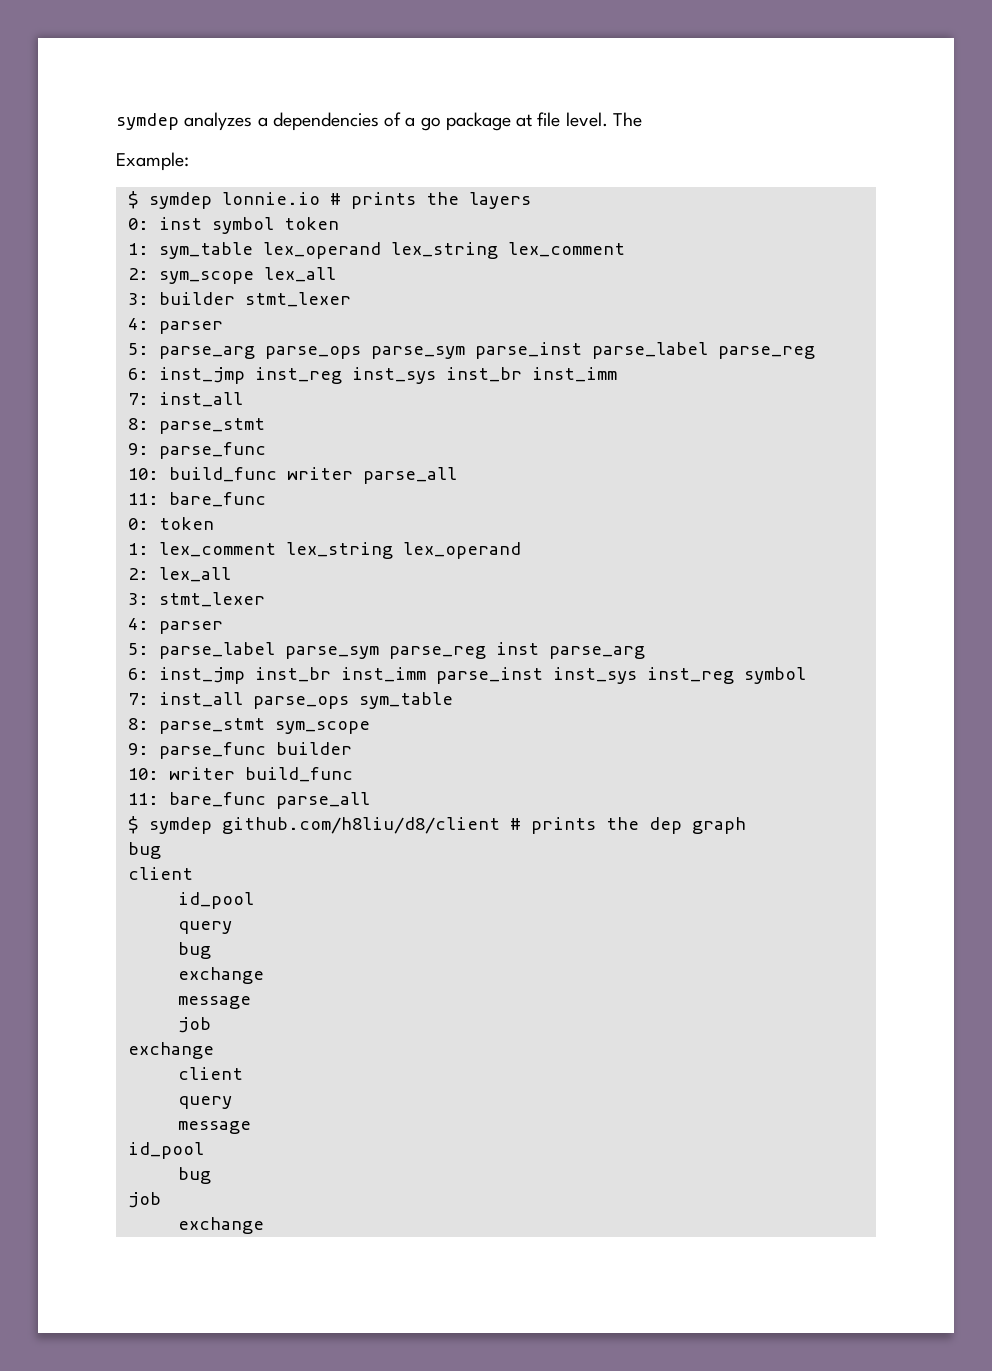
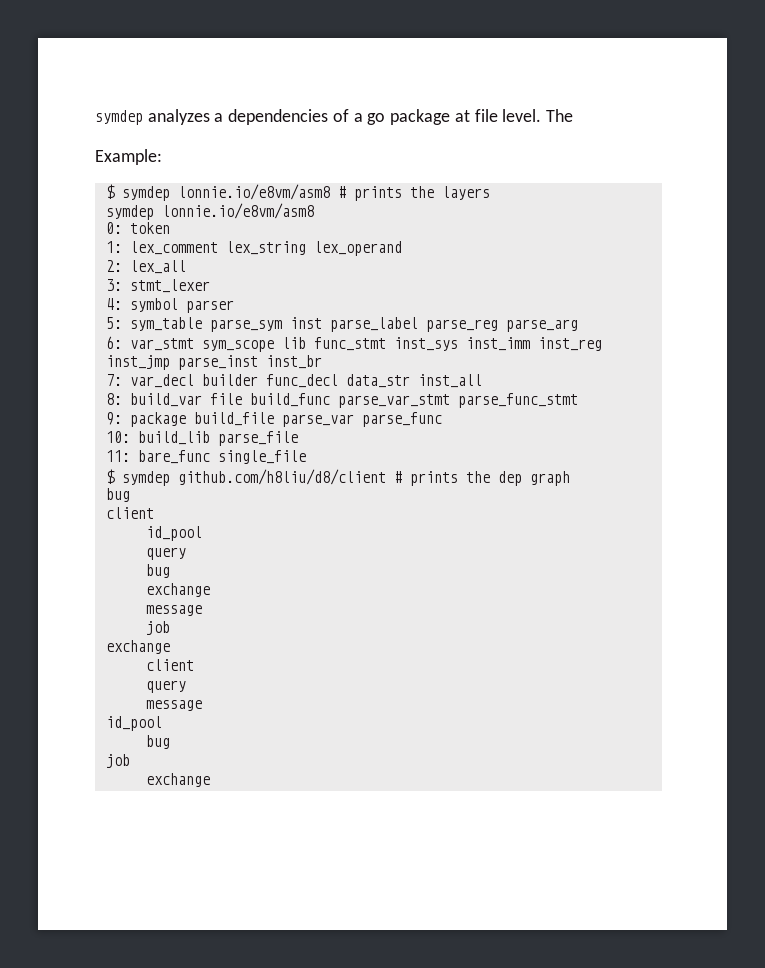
[221,192,320,205] lonnie.io -> [177,184,330,200] lonnie.io/e8vm/asm8
[127,217,339,234] [127,242,625,259] [127,267,336,284] [127,292,351,307] [127,318,223,334] [127,342,815,359] [127,367,617,384] [127,392,243,407] [127,418,265,434] [127,442,266,459] [127,467,457,484] [127,492,266,507] 0: inst symbol token // 1: sym_table lex_operand lex_string lex_comment // 2: sym_scope lex_all // 3: builder stmt_lexer // 4: parser // 5: parse_arg parse_ops parse_sym parse_inst parse_label parse_reg // 6: inst_jmp inst_reg inst_sys inst_br inst_imm // 7: inst_all // 8: parse_stmt // 9: parse_func // 10: build_func writer parse_all // 11: bare_func -> [105,203,314,220] symdep lonnie.io/e8vm/asm8
[158,621,223,634] [127,642,645,659] [127,667,806,684] [127,692,453,709] [127,718,370,734] [127,742,352,759] [127,767,353,782] [127,792,370,809] parser // 5: parse_label parse_sym parse_reg inst parse_arg // 6: inst_jmp inst_br inst_imm parse_inst inst_sys inst_reg symbol // 7: inst_all parse_ops sym_table // 8: parse_stmt sym_scope // 9: parse_func builder // 10: writer build_func // 11: bare_func parse_all -> [129,298,234,313] [105,317,578,332] [105,336,602,352] [105,355,322,370] [105,374,482,388] [105,393,578,408] [105,412,442,427] [105,431,298,446] [105,450,306,464] symbol parser // 5: sym_table parse_sym inst parse_label parse_reg parse_arg // 6: var_stmt sym_scope lib func_stmt inst_sys inst_imm inst_reg inst_jmp parse_inst inst_br // 7: var_decl builder func_decl data_str inst_all // 8: build_var file build_func parse_var_stmt parse_func_stmt // 9: package build_file parse_var parse_func // 10: build_lib parse_file // 11: bare_func single_file

